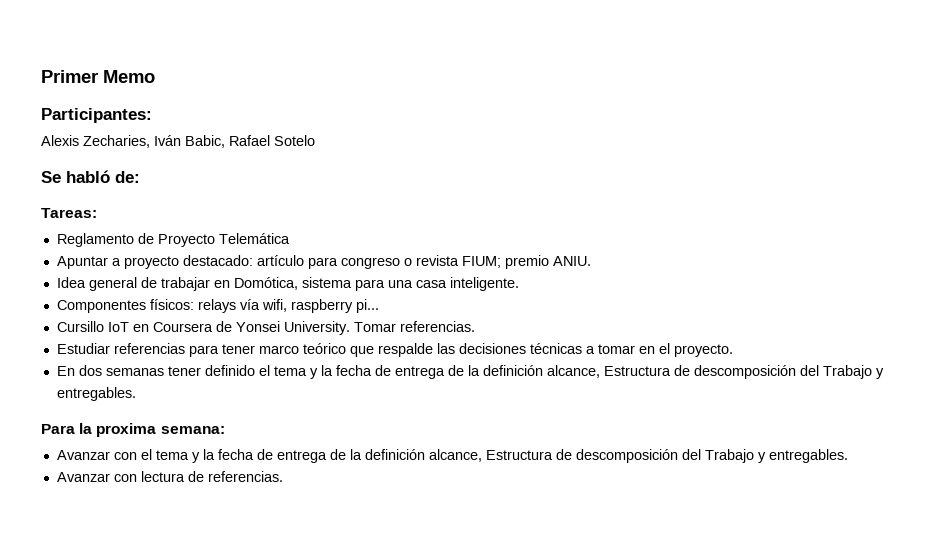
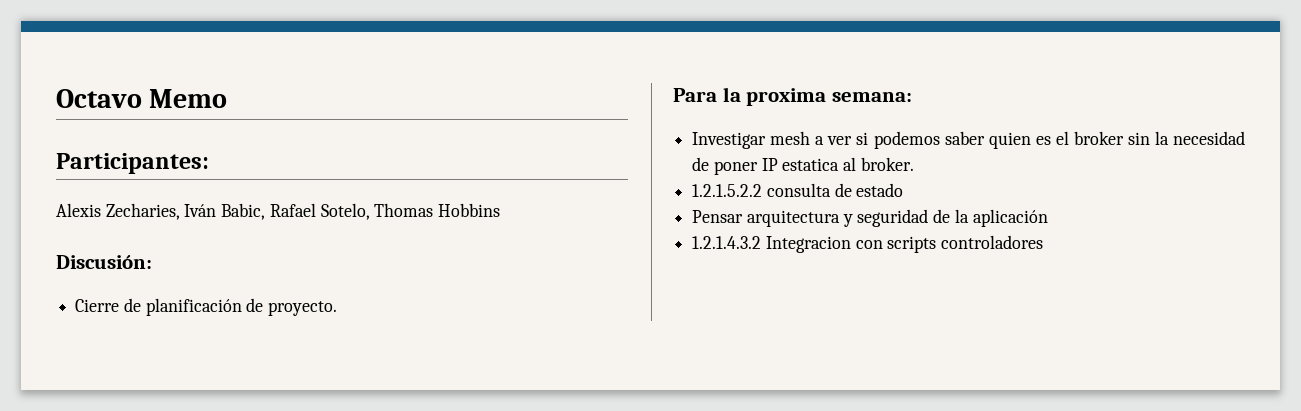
[41,70,98,83] Primer -> [56,89,142,108] Octavo
[274,135,315,146] [41,170,140,183] [41,208,97,218] [56,233,290,247] [56,255,591,269] [56,277,519,291] [56,299,379,313] [56,321,475,335] [56,343,733,357] [56,365,884,379] [56,387,136,401] [41,423,225,437] [56,449,848,463] [56,471,283,482] Sotelo // Se habló de: // Tareas: // Reglamento de Proyecto Telemática // Apuntar a proyecto destacado: artículo para congreso o revista FIUM; premio ANIU. // Idea general de trabajar en Domótica, sistema para una casa inteligente. // Componentes físicos: relays vía wifi, raspberry pi... // Cursillo IoT en Coursera de Yonsei University. Tomar referencias. // Estudiar referencias para tener marco teórico que respalde las decisiones técnicas a tomar en el proyecto. // En dos semanas tener definido el tema y la fecha de entrega de la definición alcance, Estructura de descomposición del Trabajo y entregables. // Para la proxima semana: // Avanzar con el tema y la fecha de entrega de la definición alcance, Estructura de descomposición del Trabajo y entregables. // Avanzar con lectura de referencias. -> [320,203,501,220] [56,255,152,269] [75,298,338,316] [673,87,912,106] [692,131,1246,149] [692,157,914,175] [692,183,904,197] [692,209,1048,227] [692,235,1044,253] Sotelo, Thomas Hobbins // Discusión: // Cierre de planificación de proyecto. // Para la proxima semana: // Investigar mesh a ver si podemos saber quien es el broker sin la necesidad de poner IP estatica al broker. // 1.2.1.5.2.2 consulta de estado // Pensar arquitectura y seguridad de la aplicación // 1.2.1.4.3.2 Integracion con scripts controladores

